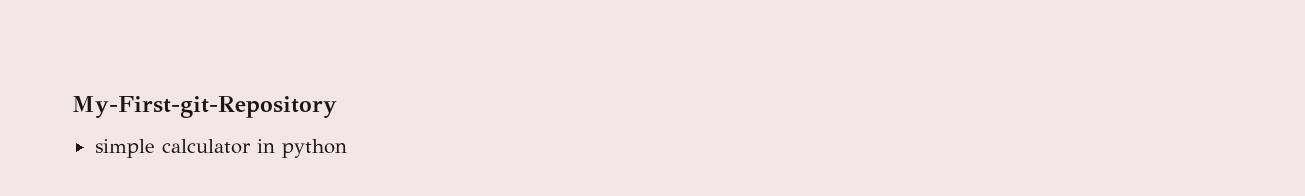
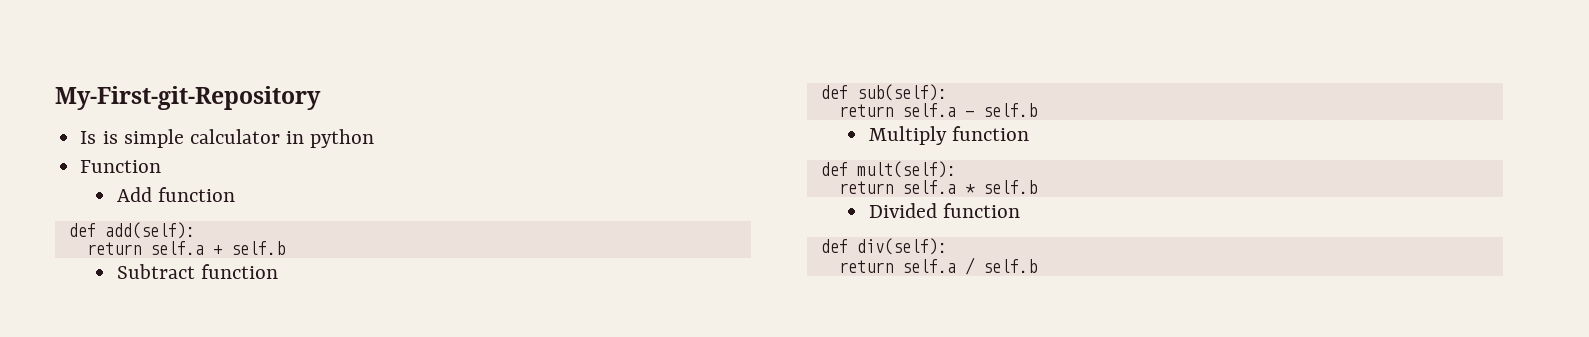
(337, 107) none -> [80,131,118,144] Is is
(347, 148) none -> [80,160,162,173] [116,187,236,202] [68,222,195,239] [86,241,285,255] [116,264,279,279] [820,84,947,101] [838,103,1037,117] [868,126,1030,145] [820,161,956,178] [838,180,1037,194] [868,203,1021,218] [820,238,947,255] [838,257,1037,275] // Function // Add function // def add(self): // return self.a + self.b // Subtract function // def sub(self): // return self.a - self.b // Multiply function // def mult(self): // return self.a * self.b // Divided function // def div(self): // return self.a / self.b

